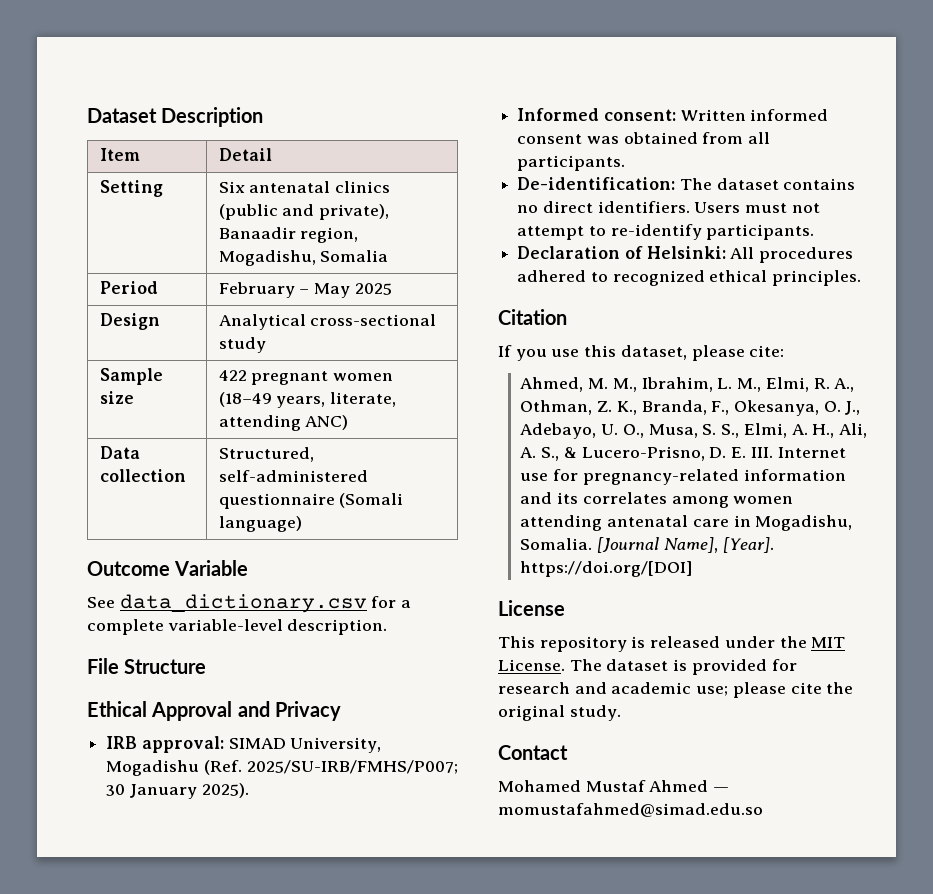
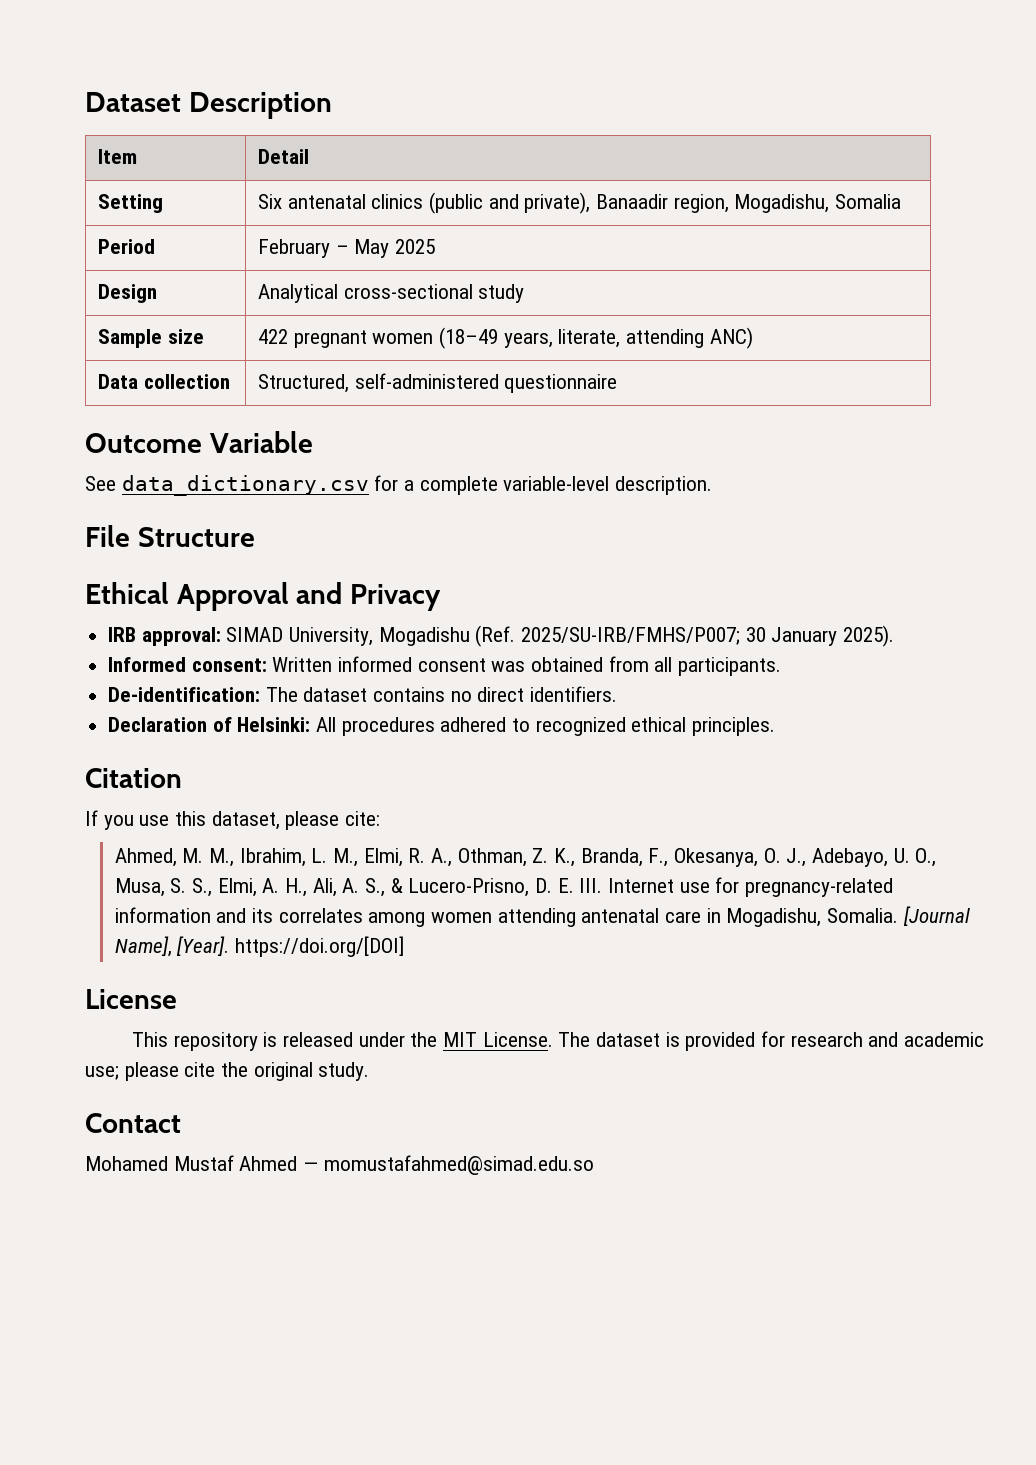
[339,493,404,508] [218,516,302,532] (Somali language) -> (618, 383) none
[694,202,820,213] [517,224,815,240] Users must not attempt to re-identify participants. -> (618, 694) none

